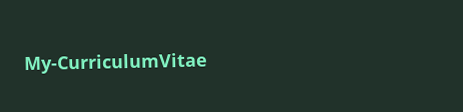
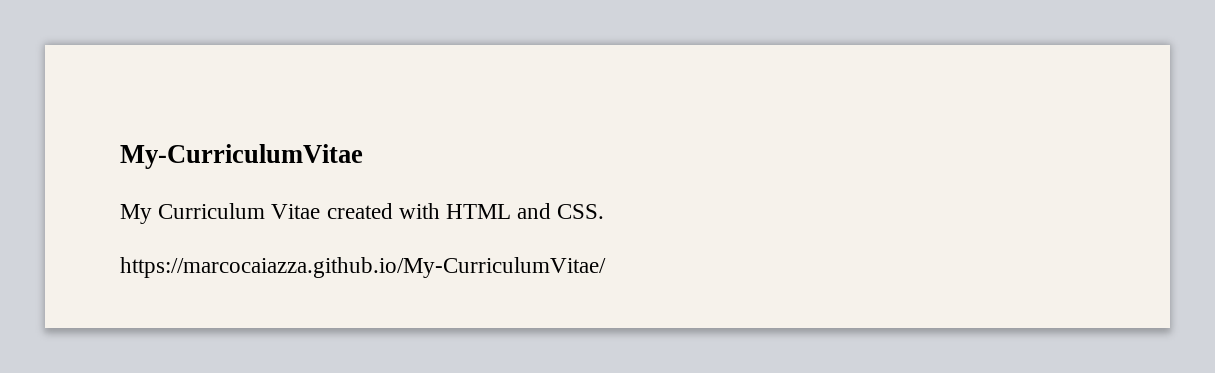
(208, 63) none -> [120,203,605,224] [120,257,606,278] // My Curriculum Vitae created with HTML and CSS. // https://marcocaiazza.github.io/My-CurriculumVitae/

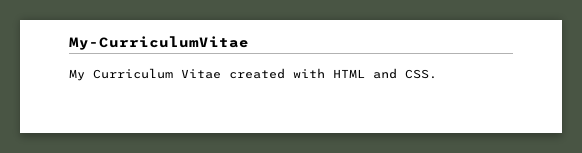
[120,257,606,278] // https://marcocaiazza.github.io/My-CurriculumVitae/ -> (437, 74) none

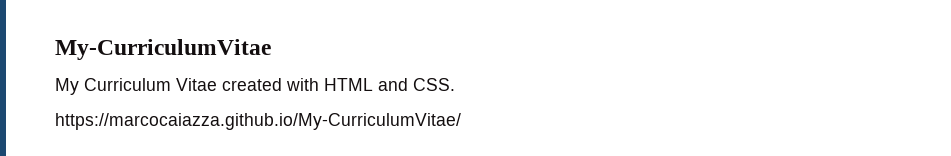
(437, 74) none -> [55,113,461,130] // https://marcocaiazza.github.io/My-CurriculumVitae/

